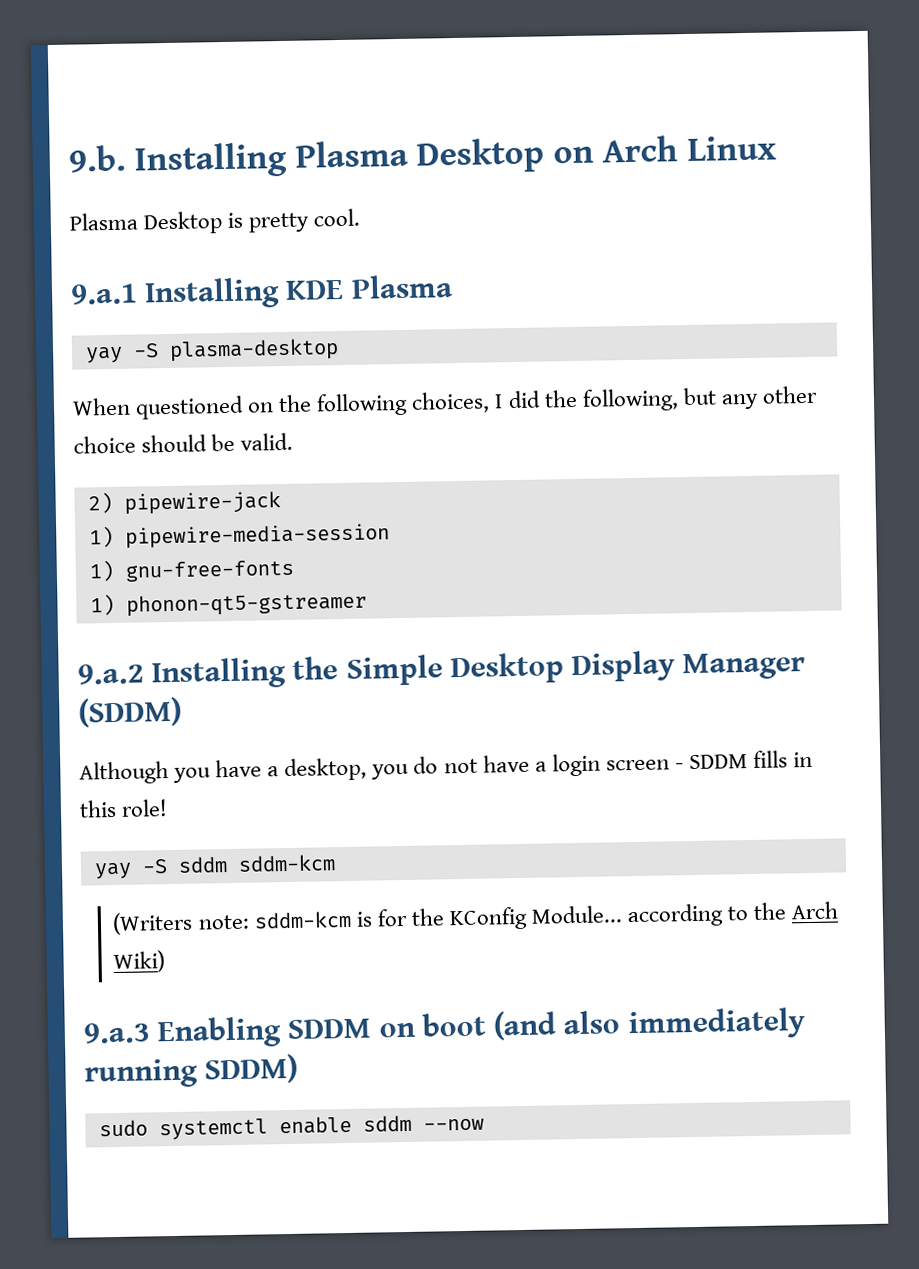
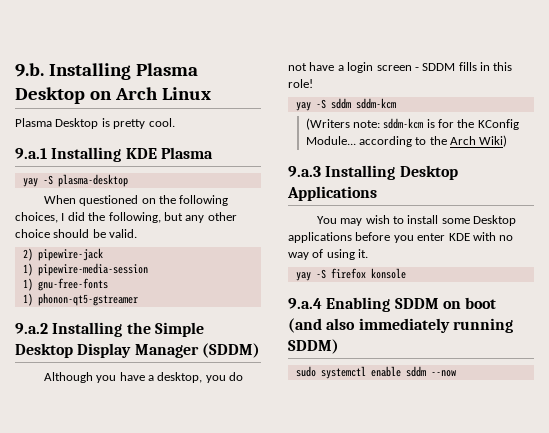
(151, 1033) none -> [325,165,458,180] [287,186,377,201] [316,215,517,226] [288,232,514,243] [288,249,369,260] [295,268,406,281] [288,298,322,309] Installing Desktop Applications // You may wish to install some Desktop applications before you enter KDE with no way of using it. // yay -S firefox konsole // 9.a.4

